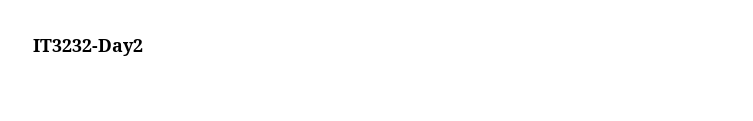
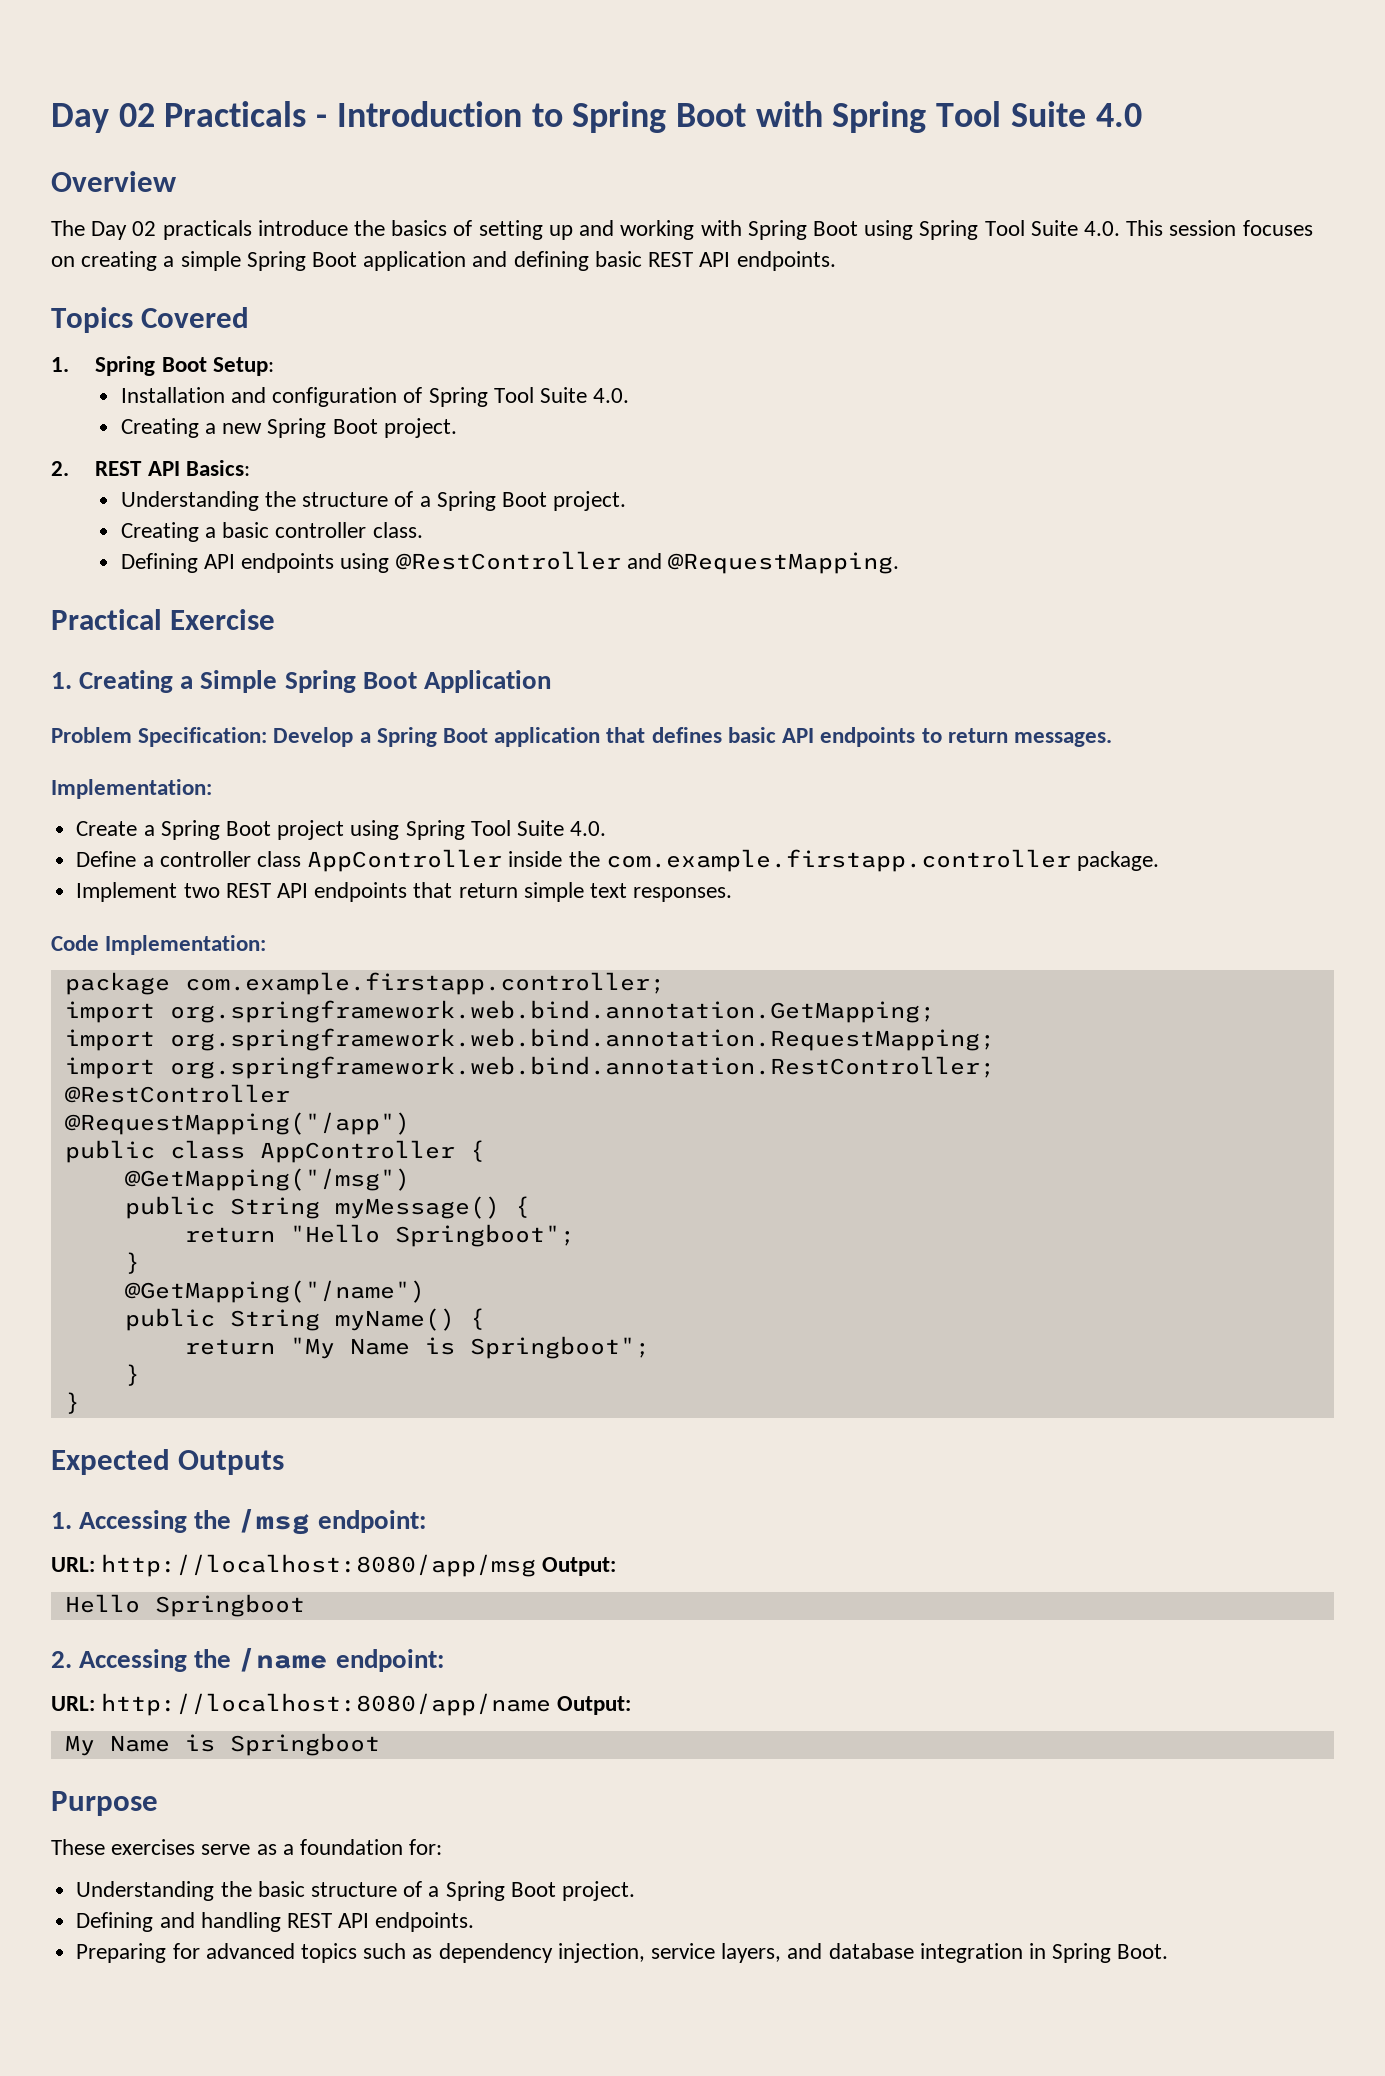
[33,39,143,56] IT3232-Day2 -> [51,101,1142,133] [51,171,176,192] [51,220,1313,240] [51,251,836,271] [51,307,250,333] [51,356,274,376] [120,387,630,407] [120,418,457,438] [51,460,250,476] [120,491,627,511] [120,522,423,542] [120,551,900,574] [51,609,276,630] [51,670,551,693] [51,727,1112,747] [51,779,212,799] [76,820,607,840] [76,849,1159,872] [76,882,733,902] [51,935,267,955] [64,972,665,995] [64,1000,935,1023] [64,1028,995,1051] [64,1056,995,1079] [64,1084,290,1103] [64,1112,410,1135] [64,1140,485,1163] [124,1168,410,1191] [124,1196,530,1219] [184,1224,575,1247] [124,1252,140,1274] [124,1280,425,1303] [124,1308,485,1331] [184,1336,650,1359] [124,1364,140,1386] [64,1392,80,1414] [51,1449,285,1475] [51,1509,426,1535] [51,1554,617,1577] [64,1594,305,1617] [51,1648,444,1672] [51,1693,632,1716] [64,1733,380,1756] [51,1791,158,1816] [51,1839,443,1855] [76,1881,635,1901] [76,1912,475,1932] [76,1943,1169,1963] Day 02 Practicals - Introduction to Spring Boot with Spring Tool Suite 4.0 // Overview // The Day 02 practicals introduce the basics of setting up and working with Spring Boot using Spring Tool Suite 4.0. This session focuses on creating a simple Spring Boot application and defining basic REST API endpoints. // Topics Covered // 1. Spring Boot Setup: // Installation and configuration of Spring Tool Suite 4.0. // Creating a new Spring Boot project. // 2. REST API Basics: // Understanding the structure of a Spring Boot project. // Creating a basic controller class. // Defining API endpoints using @RestController and @RequestMapping. // Practical Exercise // 1. Creating a Simple Spring Boot Application // Problem Specification: Develop a Spring Boot application that defines basic API endpoints to return messages. // Implementation: // Create a Spring Boot project using Spring Tool Suite 4.0. // Define a controller class AppController inside the com.example.firstapp.controller package. // Implement two REST API endpoints that return simple text responses. // Code Implementation: // package com.example.firstapp.controller; // import org.springframework.web.bind.annotation.GetMapping; // import org.springframework.web.bind.annotation.RequestMapping; // import org.springframework.web.bind.annotation.RestController; // @RestController // @RequestMapping("/app") // public class AppController { // @GetMapping("/msg") // public String myMessage() { // return "Hello Springboot"; // } // @GetMapping("/name") // public String myName() { // return "My Name is Springboot"; // } // } // Expected Outputs // 1. Accessing the /msg endpoint: // URL: http://localhost:8080/app/msg Output: // Hello Springboot // 2. Accessing the /name endpoint: // URL: http://localhost:8080/app/name Output: // My Name is Springboot // Purpose // These exercises serve as a foundation for: // Understanding the basic structure of a Spring Boot project. // Defining and handling REST API endpoints. // Preparing for advanced topics such as dependency injection, service layers, and database integration in Spring Boot.

